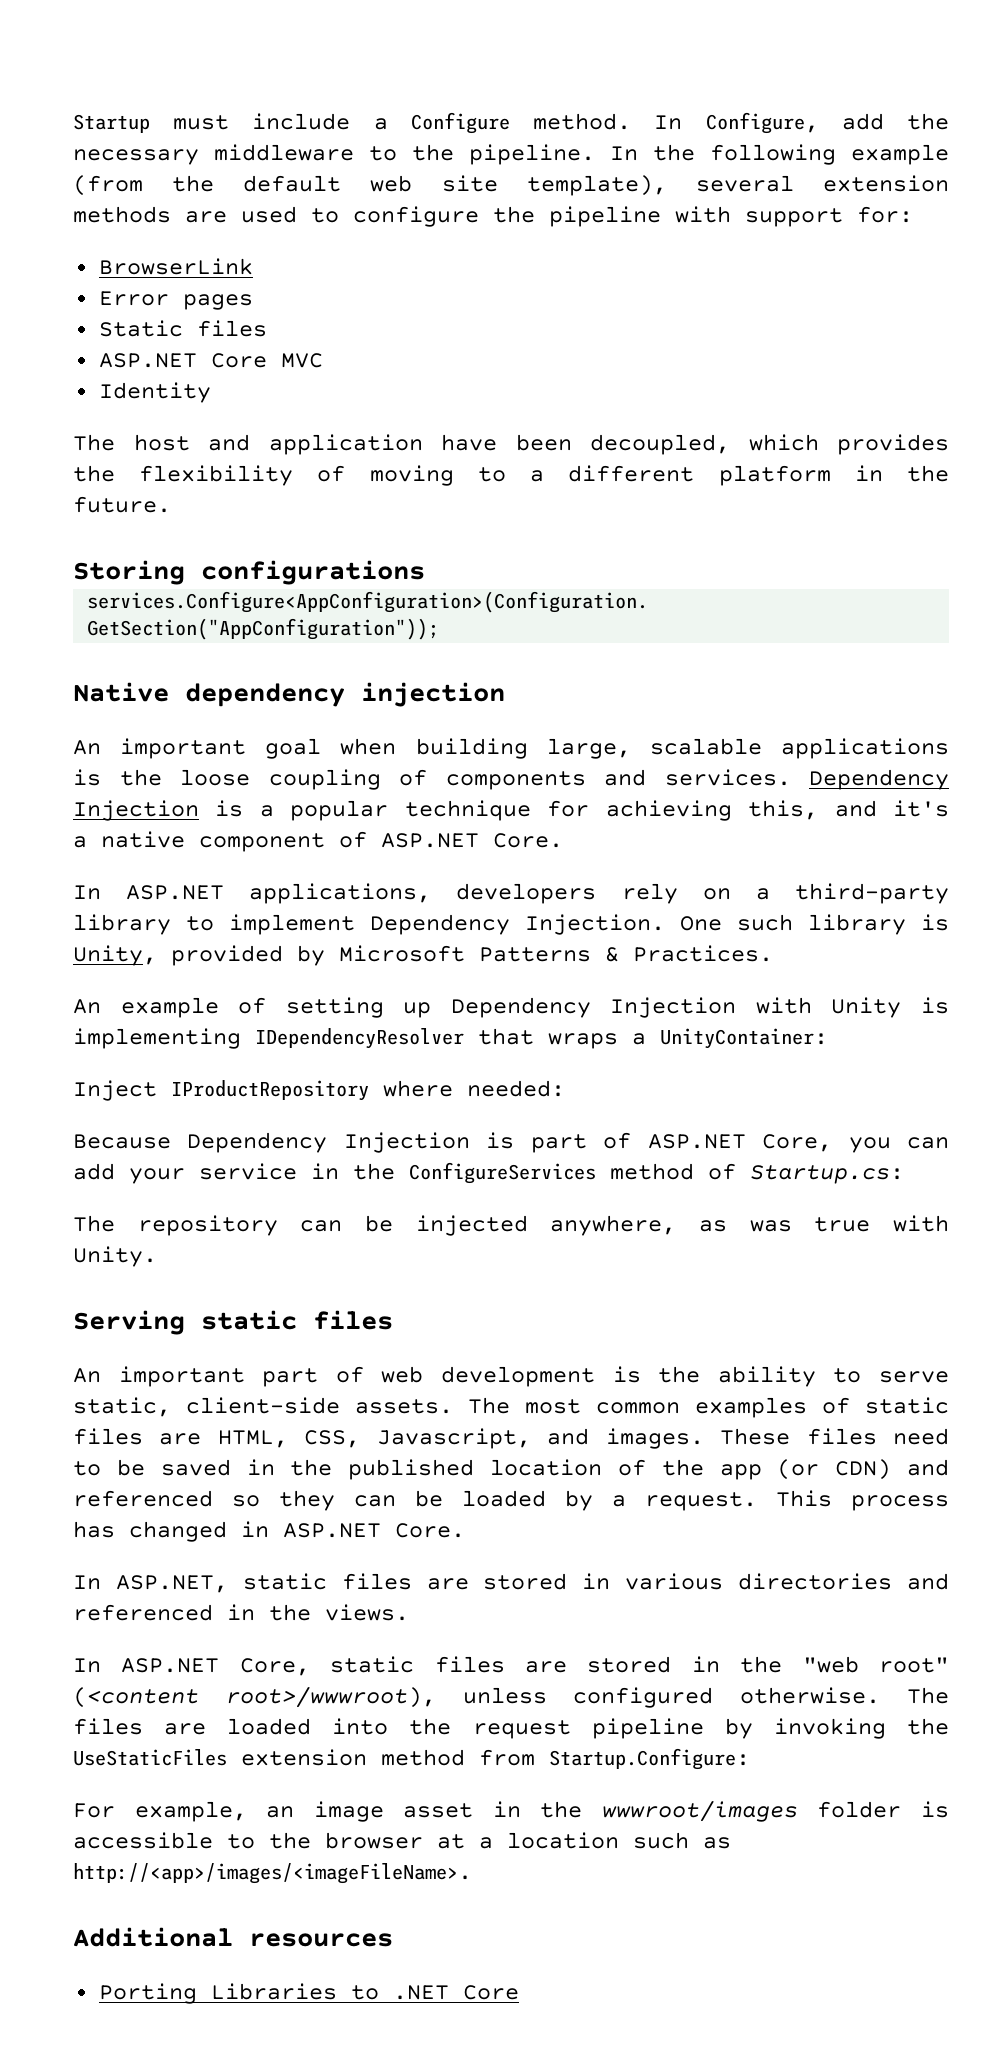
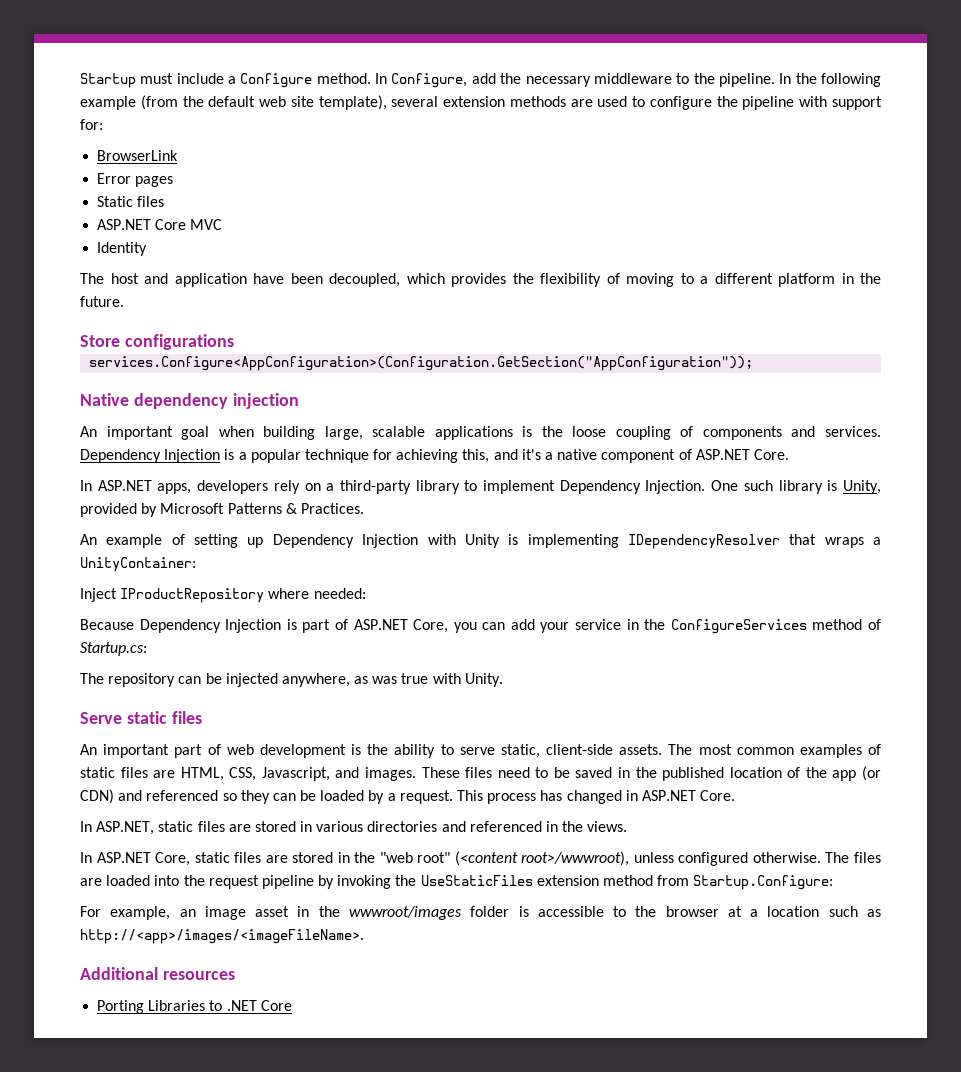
[73,560,185,585] Storing -> [80,335,120,347] Store
[249,883,432,904] applications, -> [157,483,192,494] apps,
[73,1310,185,1335] Serving -> [80,712,122,724] Serve

